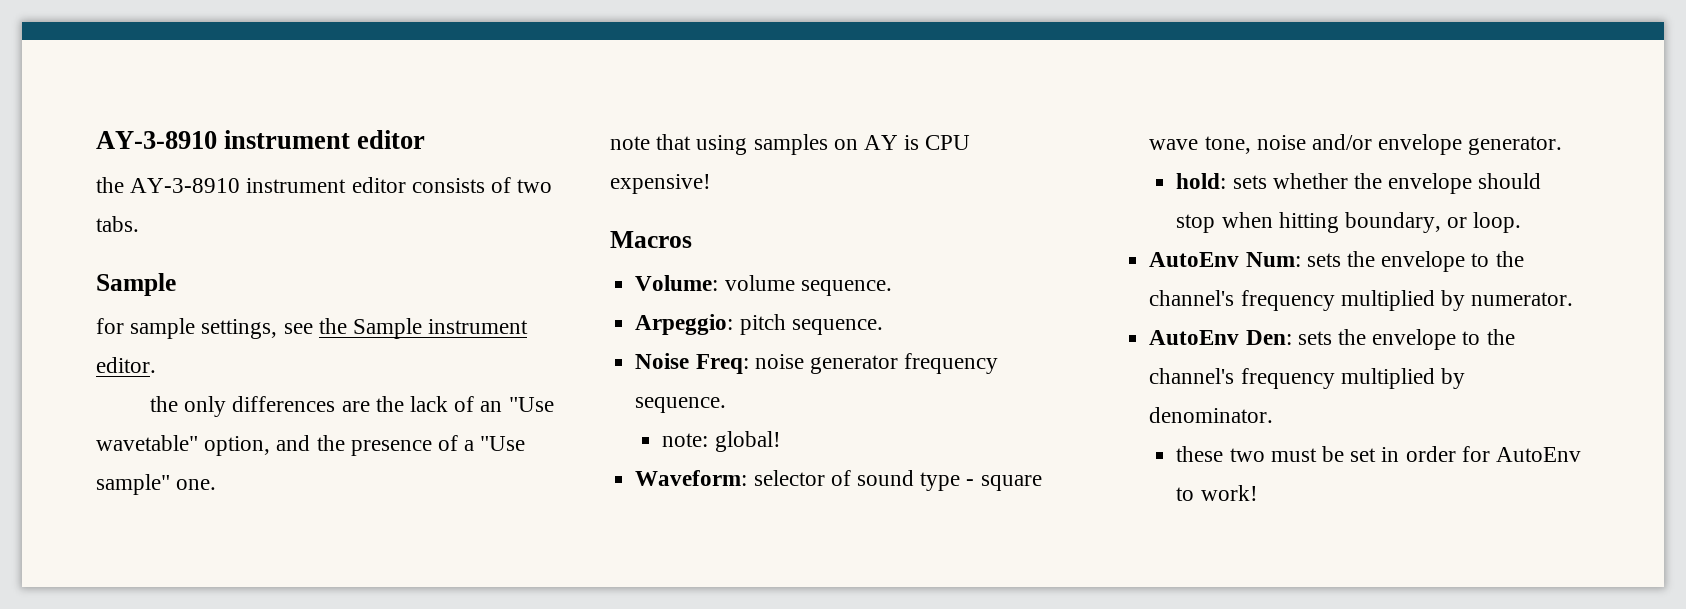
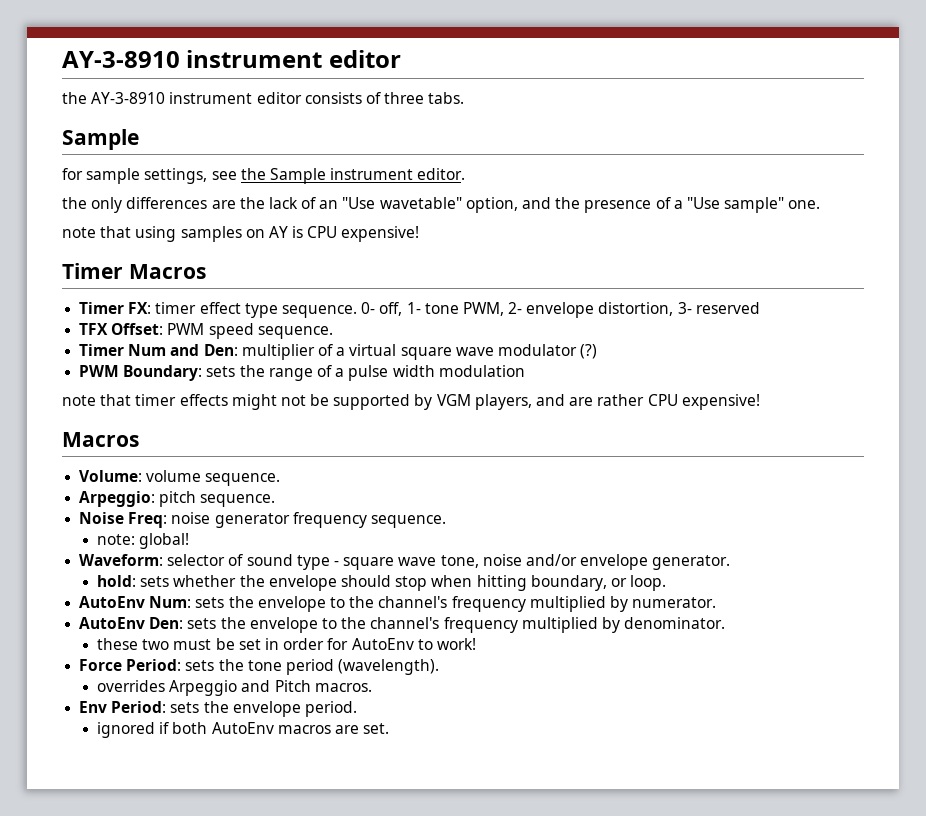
[517,179,553,193] two -> [384,92,425,104] three
(711, 184) none -> [62,263,206,279] [79,302,760,318] [79,323,333,339] [79,344,598,360] [79,365,525,381] [62,394,760,410] // Timer Macros // Timer FX: timer effect type sequence. 0- off, 1- tone PWM, 2- envelope distortion, 3- reserved // TFX Offset: PWM speed sequence. // Timer Num and Den: multiplier of a virtual square wave modulator (?) // PWM Boundary: sets the range of a pulse width modulation // note that timer effects might not be supported by VGM players, and are rather CPU expensive!
(1258, 493) none -> [79,659,440,675] [97,680,372,696] [79,701,357,717] [97,722,390,738] // Force Period: sets the tone period (wavelength). // overrides Arpeggio and Pitch macros. // Env Period: sets the envelope period. // ignored if both AutoEnv macros are set.

